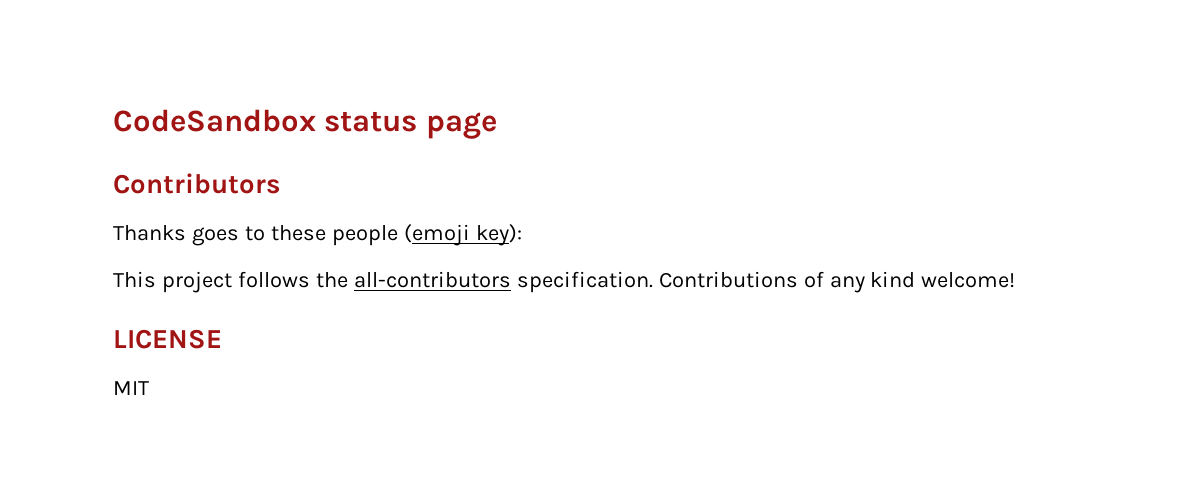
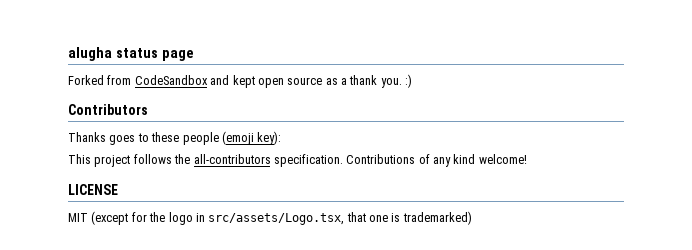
[113,109,316,132] CodeSandbox -> [68,47,112,61] alugha
(497, 125) none -> [68,74,413,88] // Forked from CodeSandbox and kept open source as a thank you. :)
(149, 388) none -> [91,211,472,225] (except for the logo in src/assets/Logo.tsx, that one is trademarked)

